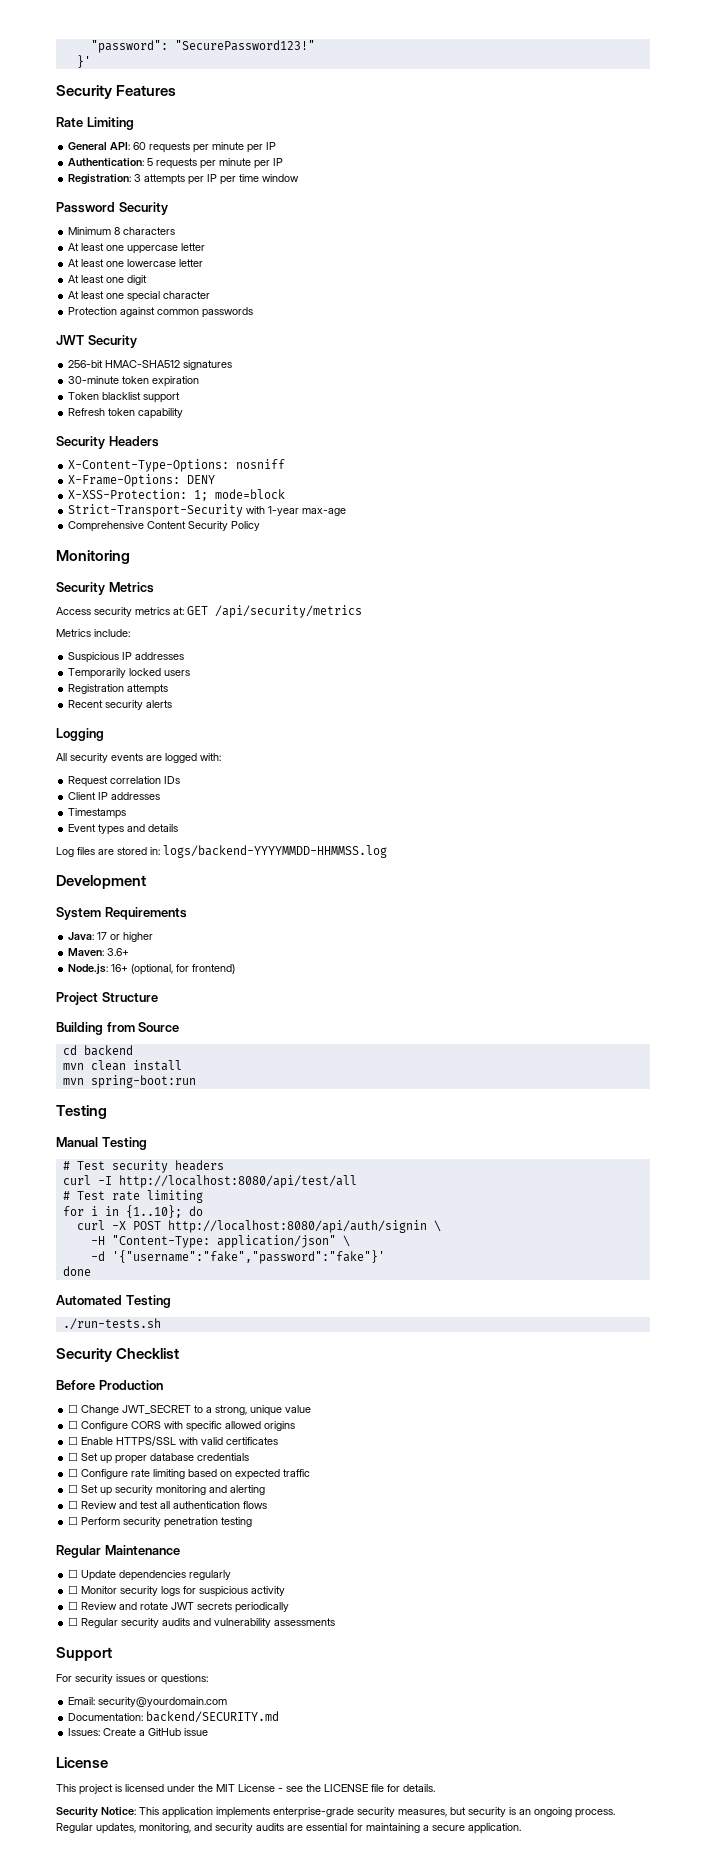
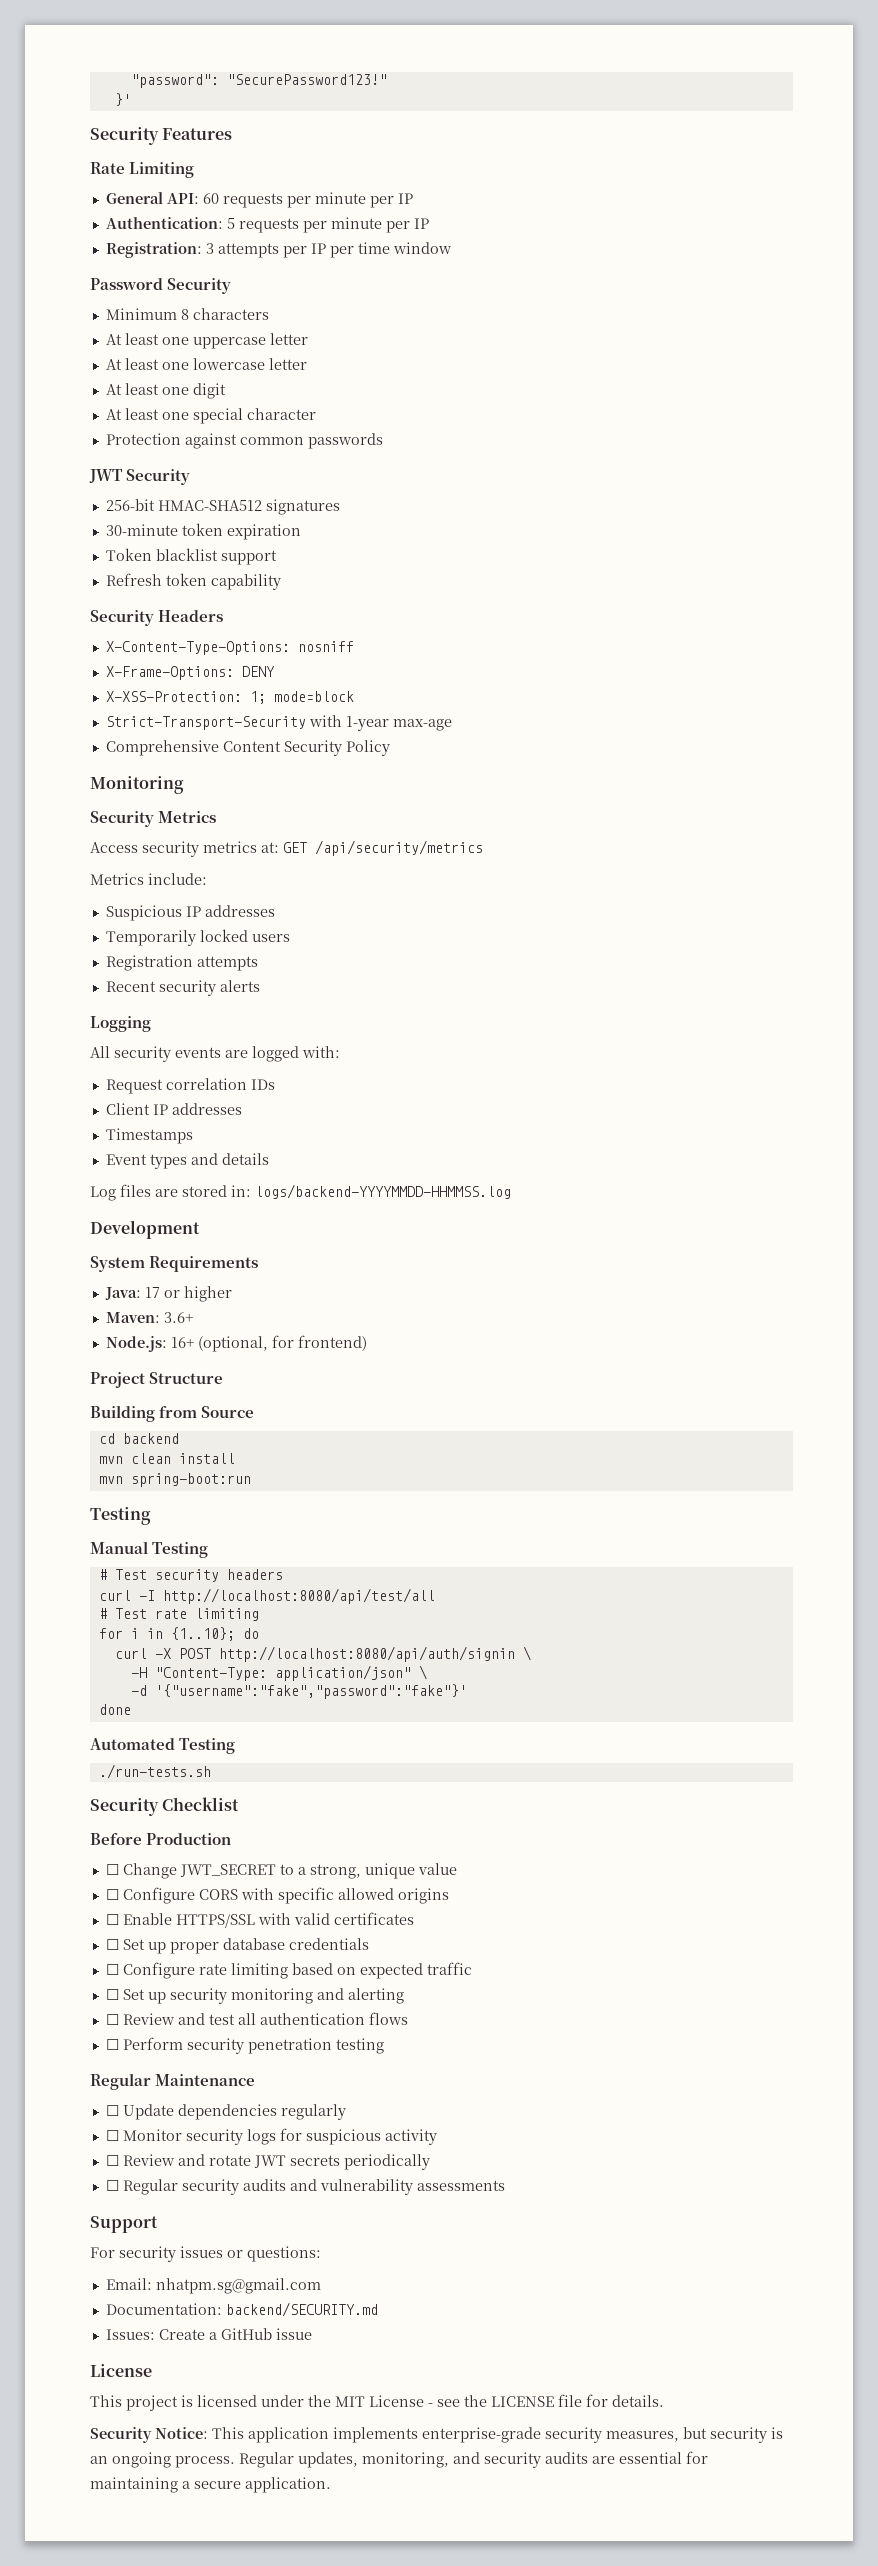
[98,1697,228,1707] security@yourdomain.com -> [155,2278,321,2294] nhatpm.sg@gmail.com

